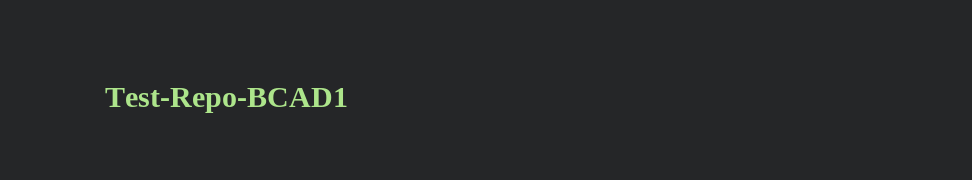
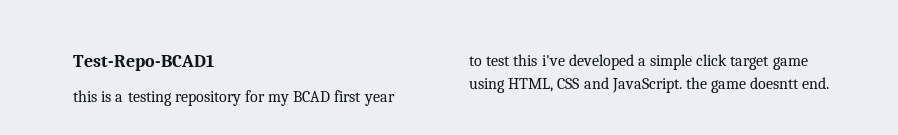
(348, 100) none -> [73,90,395,106] [469,54,808,70] [469,77,830,93] // this is a testing repository for my BCAD first year // to test this i've developed a simple click target game using HTML, CSS and JavaScript. the game doesntt end.

